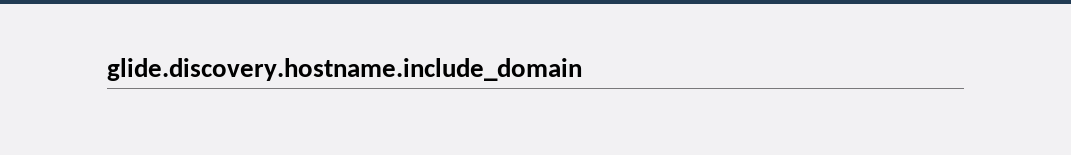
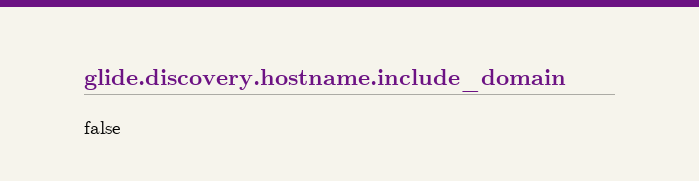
(582, 69) none -> [84,121,120,134] // false

